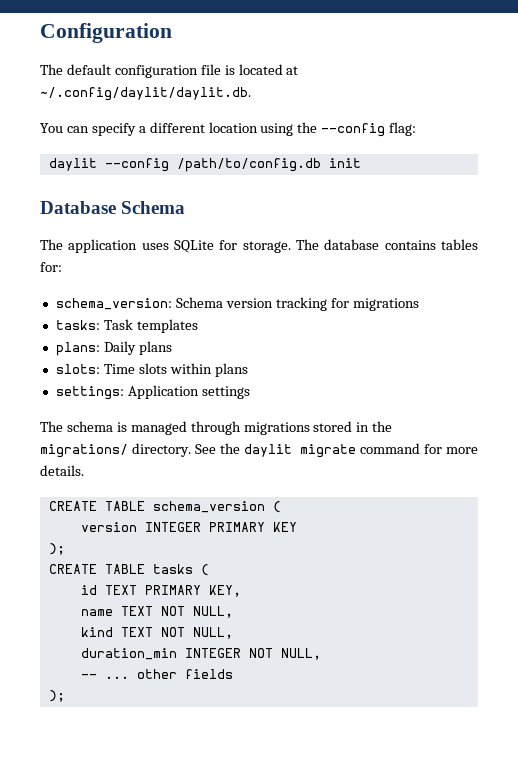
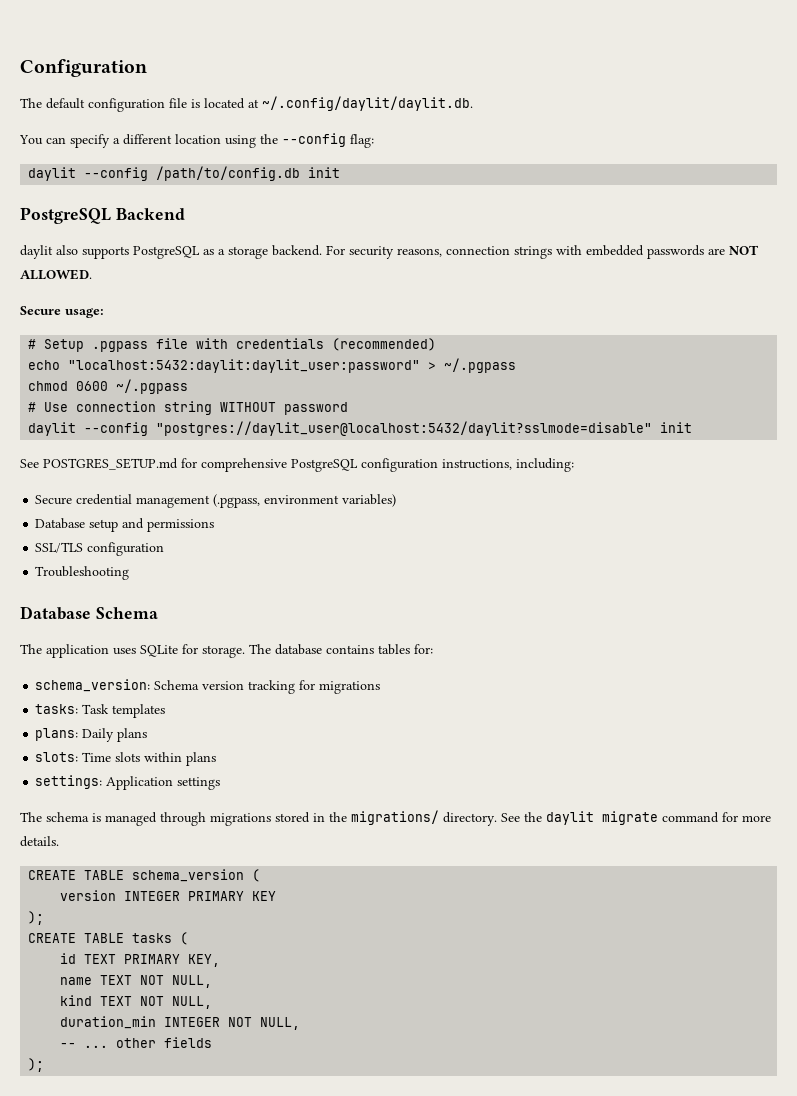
(361, 163) none -> [20,207,185,224] [20,245,759,259] [20,269,92,280] [20,306,104,318] [28,338,437,352] [28,358,517,373] [28,379,189,394] [28,401,349,415] [28,421,693,436] [20,458,574,472] [35,494,397,508] [35,518,215,532] [35,542,165,556] [35,566,130,580] // PostgreSQL Backend // daylit also supports PostgreSQL as a storage backend. For security reasons, connection strings with embedded passwords are NOT ALLOWED. // Secure usage: // # Setup .pgpass file with credentials (recommended) // echo "localhost:5432:daylit:daylit_user:password" > ~/.pgpass // chmod 0600 ~/.pgpass // # Use connection string WITHOUT password // daylit --config "postgres://daylit_user@localhost:5432/daylit?sslmode=disable" init // See POSTGRES_SETUP.md for comprehensive PostgreSQL configuration instructions, including: // Secure credential management (.pgpass, environment variables) // Database setup and permissions // SSL/TLS configuration // Troubleshooting

